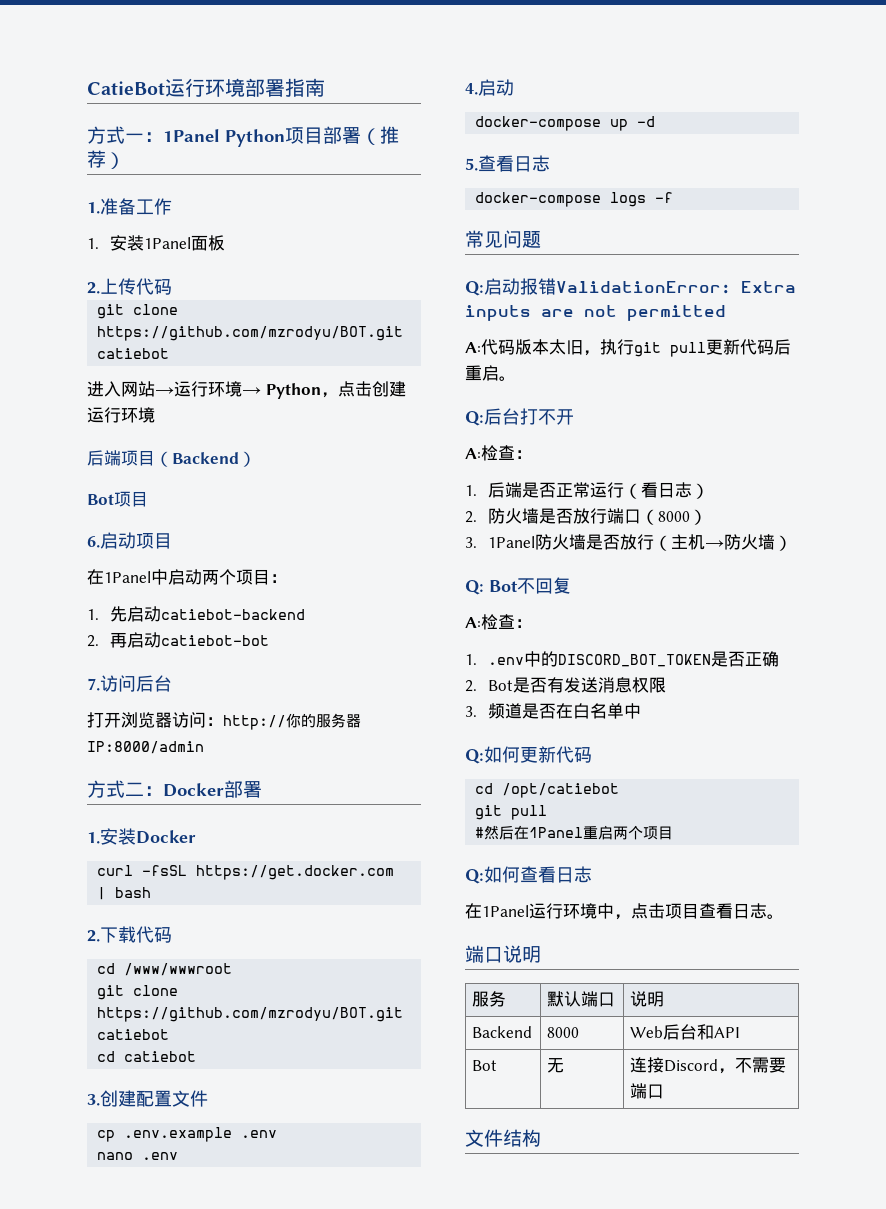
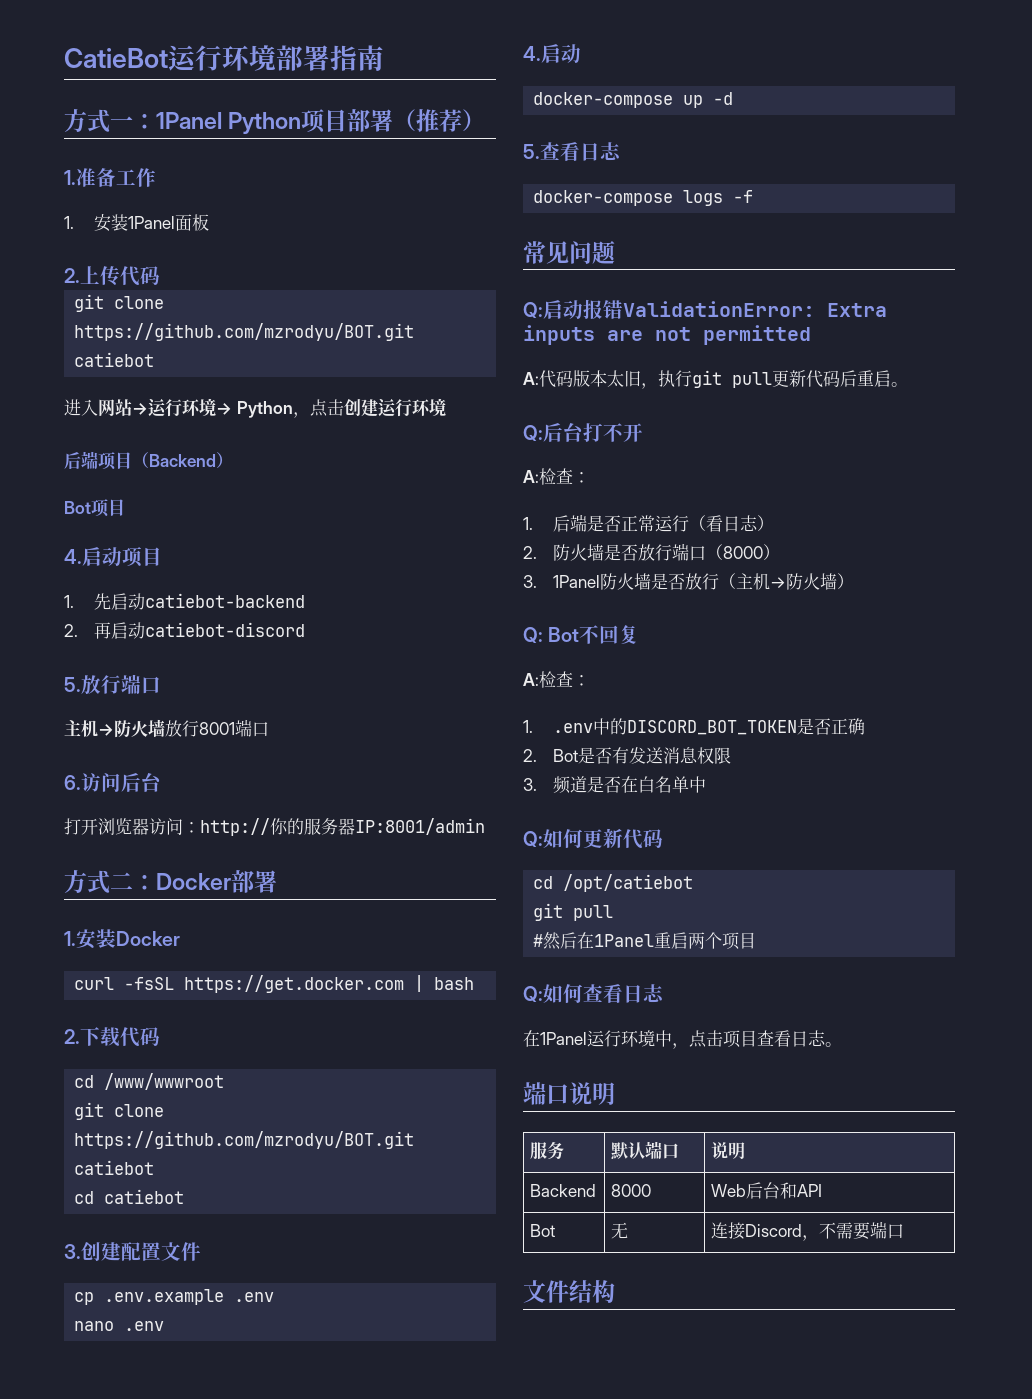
[87,536,100,548] 6. -> [64,549,82,564] 4.
[87,569,287,585] // 在1Panel中启动两个项目： -> (162, 556) none
[161,635,270,646] [87,678,100,691] catiebot-bot // 7. -> [144,622,305,637] [64,674,161,695] [64,719,269,738] [64,775,81,790] catiebot-discord // 5.放行端口 // 主机→防火墙放行8001端口 // 6.
[87,741,204,754] IP:8000/admin -> [355,818,485,835] IP:8001/admin

